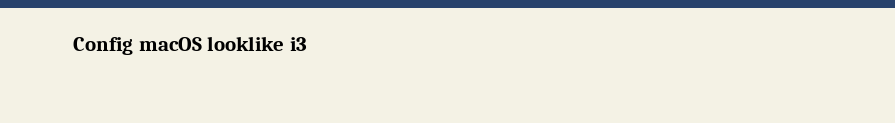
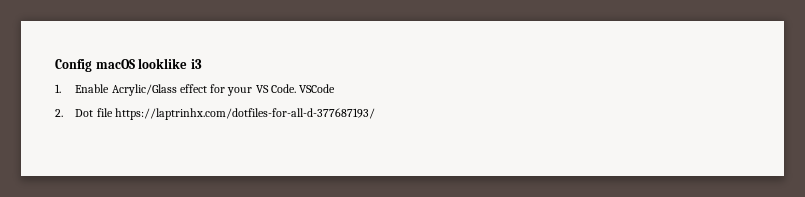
(307, 44) none -> [55,84,336,96] [55,108,375,120] // 1. Enable Acrylic/Glass effect for your VS Code. VSCode // 2. Dot file https://laptrinhx.com/dotfiles-for-all-d-377687193/

